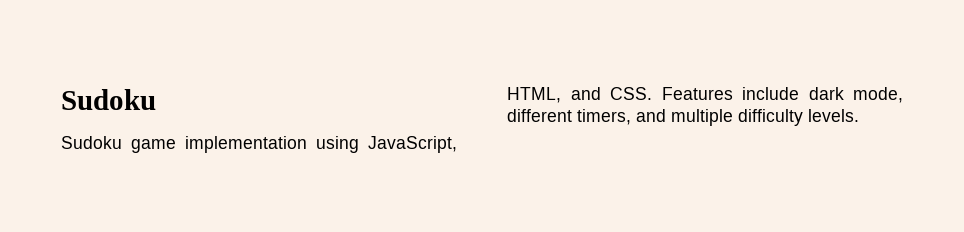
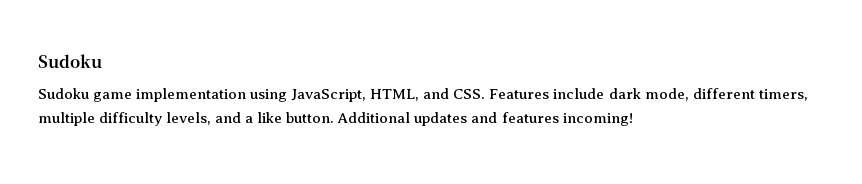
[636,109,666,122] and -> (808, 95) none
[808,109,859,122] levels. -> [166,112,633,126] levels, and a like button. Additional updates and features incoming!

